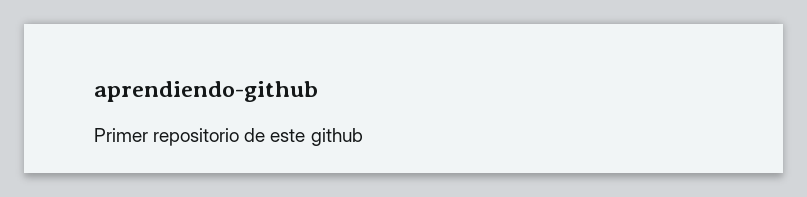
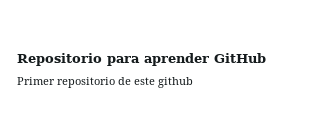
[94,81,318,102] aprendiendo-github -> [17,53,266,66] Repositorio para aprender GitHub

